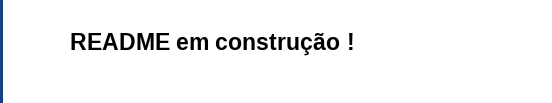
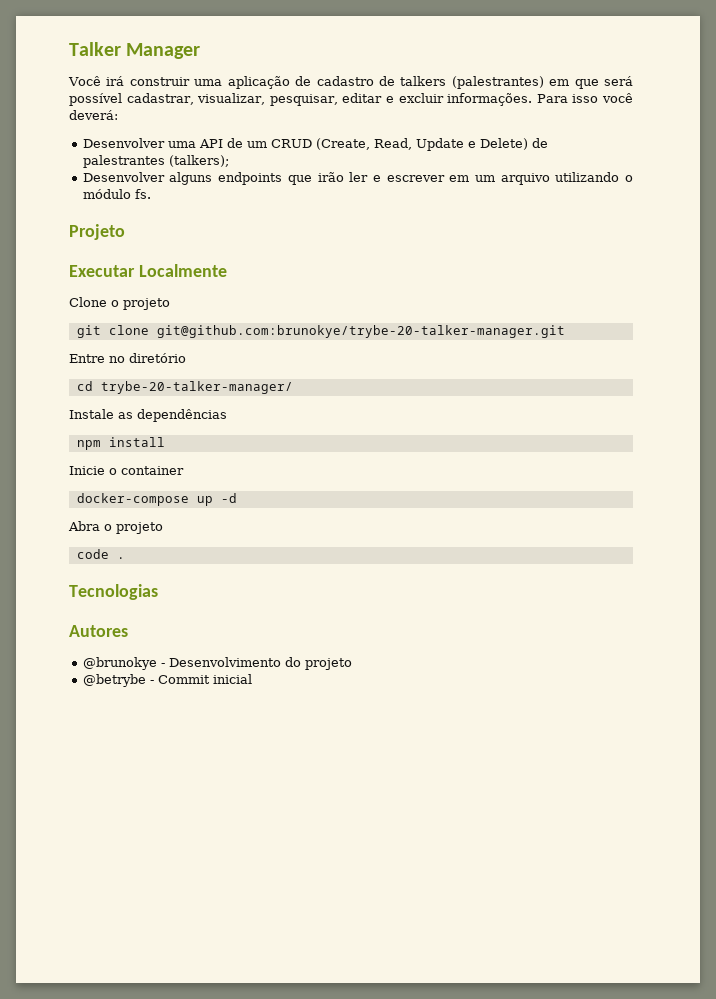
[70,32,355,56] README em construção ! -> [69,42,201,59] [68,76,633,89] [69,93,633,106] [69,110,118,120] [82,138,548,151] [82,155,229,168] [82,172,633,185] [82,189,151,199] [69,224,125,240] [69,264,227,277] [69,297,170,310] [76,325,565,338] [69,353,186,363] [76,381,293,394] [69,409,227,422] [76,437,165,450] [69,466,184,475] [76,493,237,506] [68,521,163,534] [76,549,125,559] [69,584,158,600] [69,625,128,637] [82,657,352,670] [82,674,252,687] Talker Manager // Você irá construir uma aplicação de cadastro de talkers (palestrantes) em que será possível cadastrar, visualizar, pesquisar, editar e excluir informações. Para isso você deverá: // Desenvolver uma API de um CRUD (Create, Read, Update e Delete) de palestrantes (talkers); // Desenvolver alguns endpoints que irão ler e escrever em um arquivo utilizando o módulo fs. // Projeto // Executar Localmente // Clone o projeto // git clone git@github.com:brunokye/trybe-20-talker-manager.git // Entre no diretório // cd trybe-20-talker-manager/ // Instale as dependências // npm install // Inicie o container // docker-compose up -d // Abra o projeto // code . // Tecnologias // Autores // @brunokye - Desenvolvimento do projeto // @betrybe - Commit inicial

